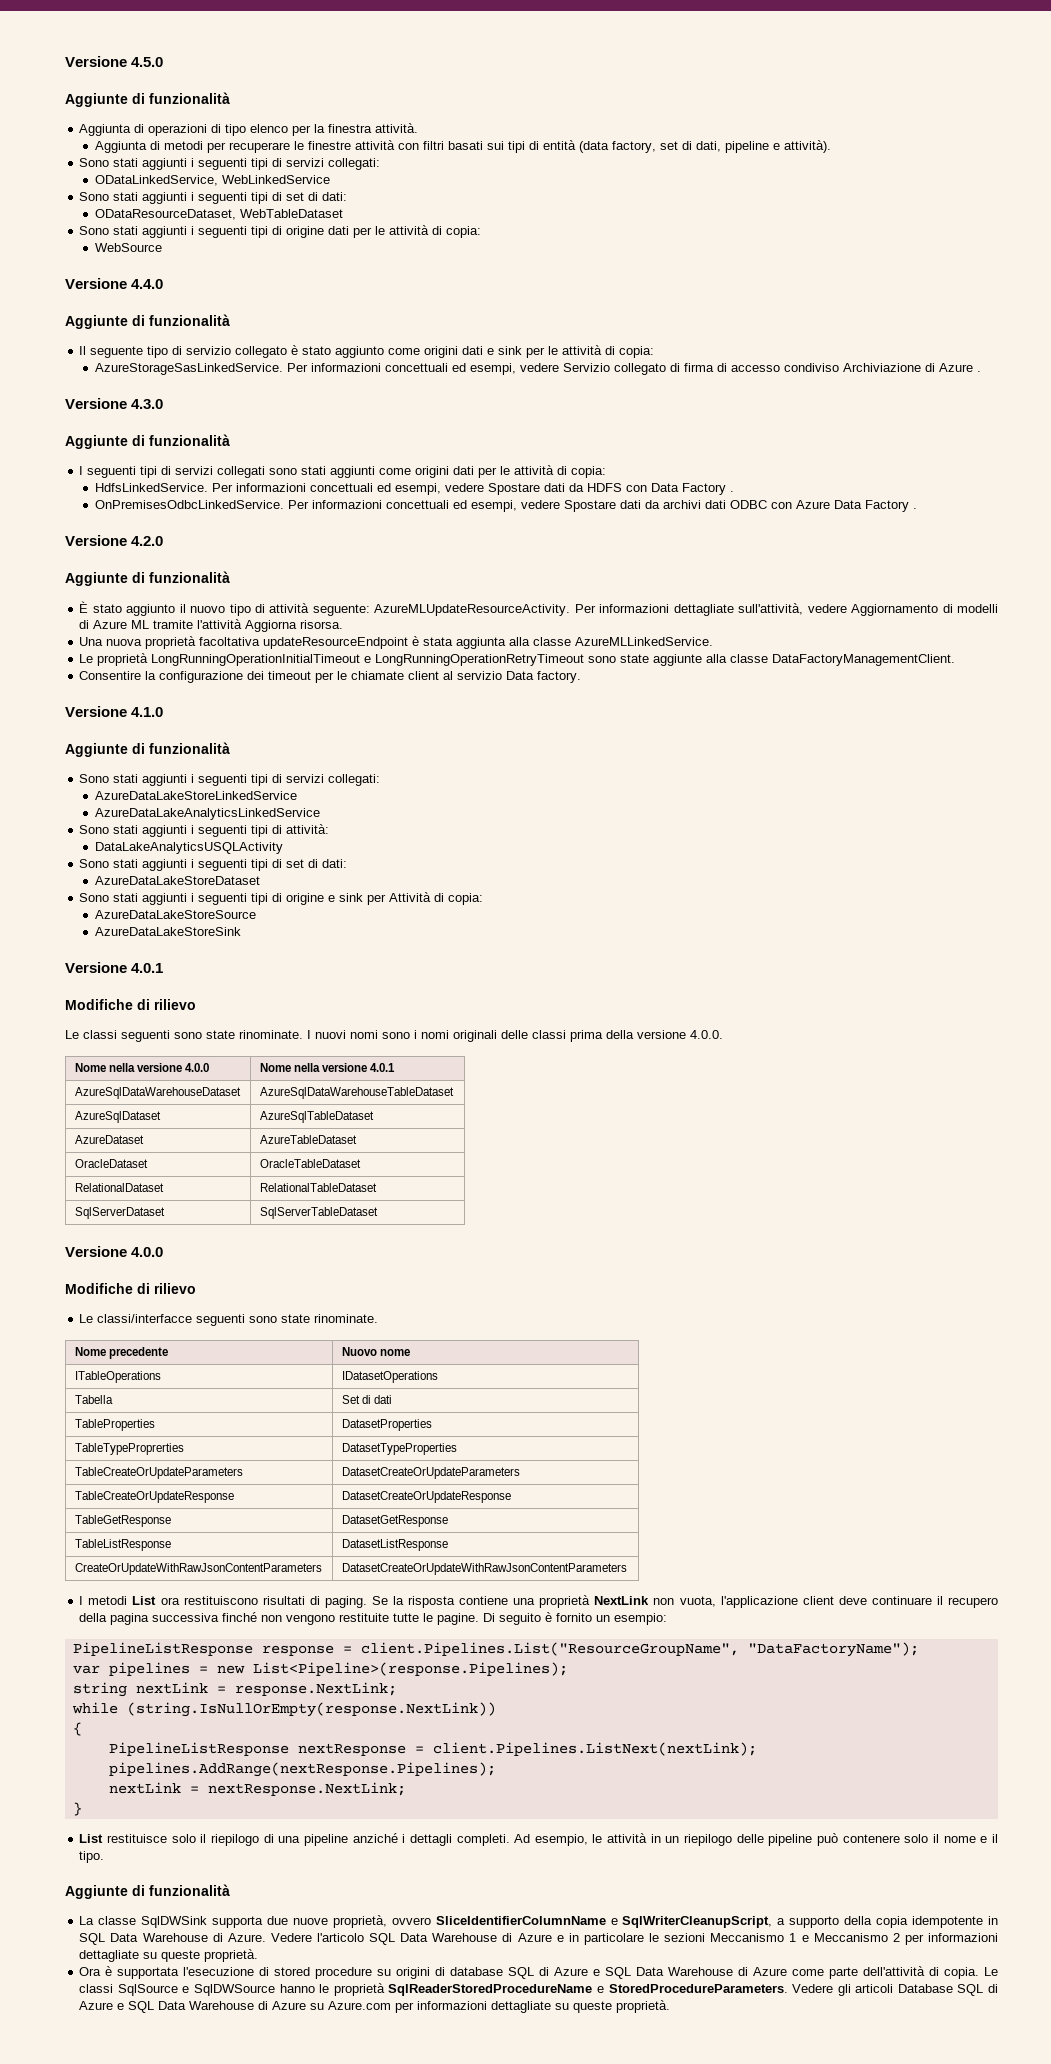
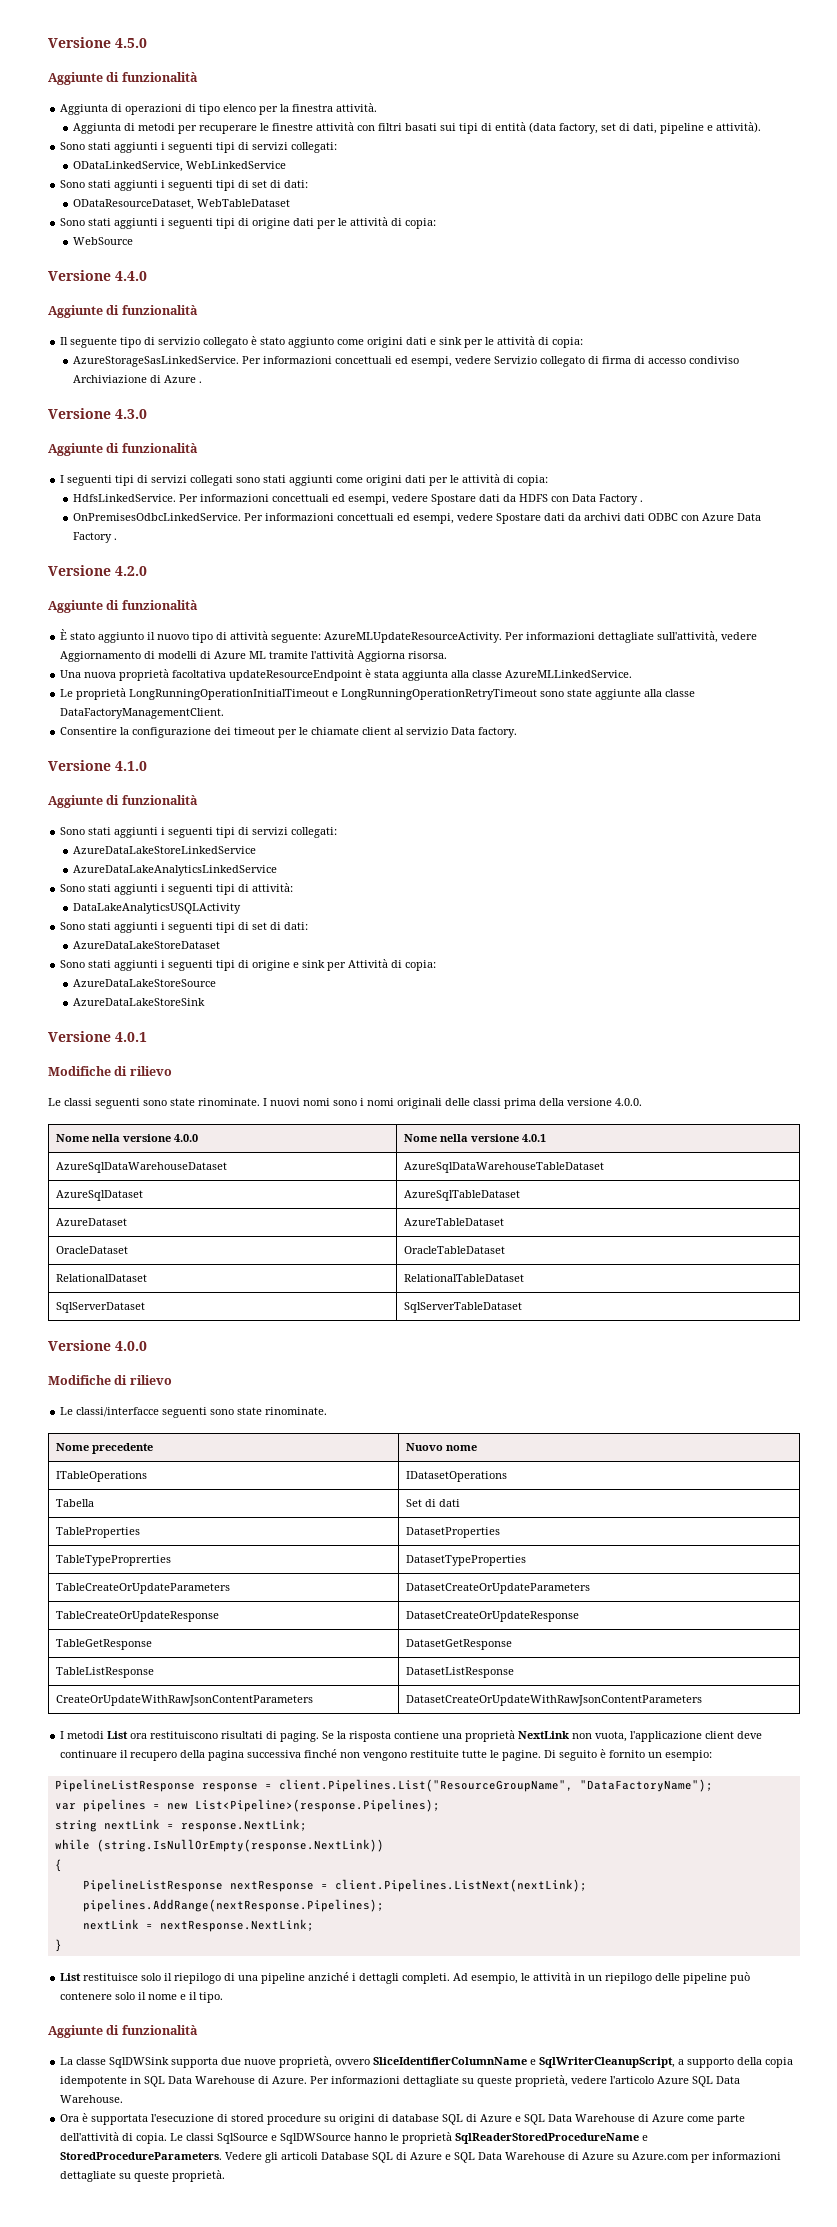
[270,1933,999,1945] [79,1949,259,1962] Vedere l'articolo SQL Data Warehouse di Azure e in particolare le sezioni Meccanismo 1 e Meccanismo 2 per informazioni dettagliate su queste proprietà. -> [310,2075,741,2087] [60,2095,124,2103] Per informazioni dettagliate su queste proprietà, vedere l'articolo Azure SQL Data Warehouse.

